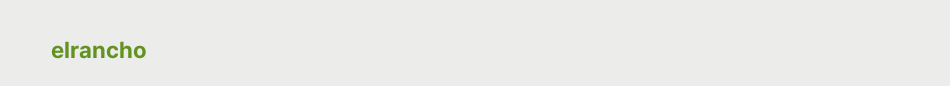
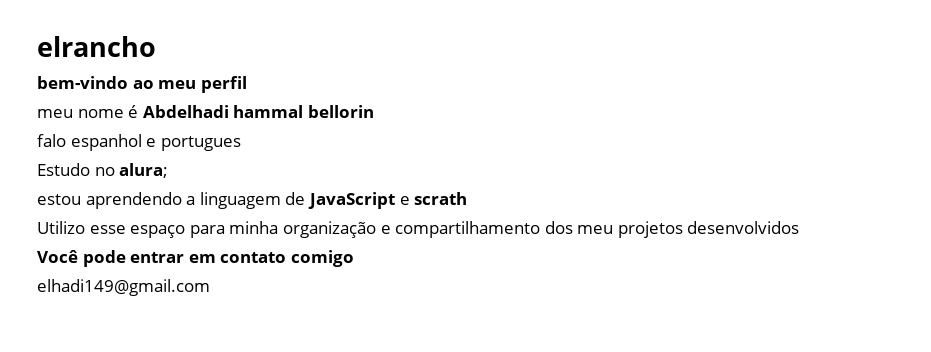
(147, 50) none -> [37,76,247,93] [37,105,374,118] [37,134,241,151] [37,163,169,178] [37,192,468,209] [37,221,800,238] [37,250,354,267] [37,279,210,296] // bem-vindo ao meu perfil // meu nome é Abdelhadi hammal bellorin // falo espanhol e portugues // Estudo no alura; // estou aprendendo a linguagem de JavaScript e scrath // Utilizo esse espaço para minha organização e compartilhamento dos meu projetos desenvolvidos // Você pode entrar em contato comigo // elhadi149@gmail.com

